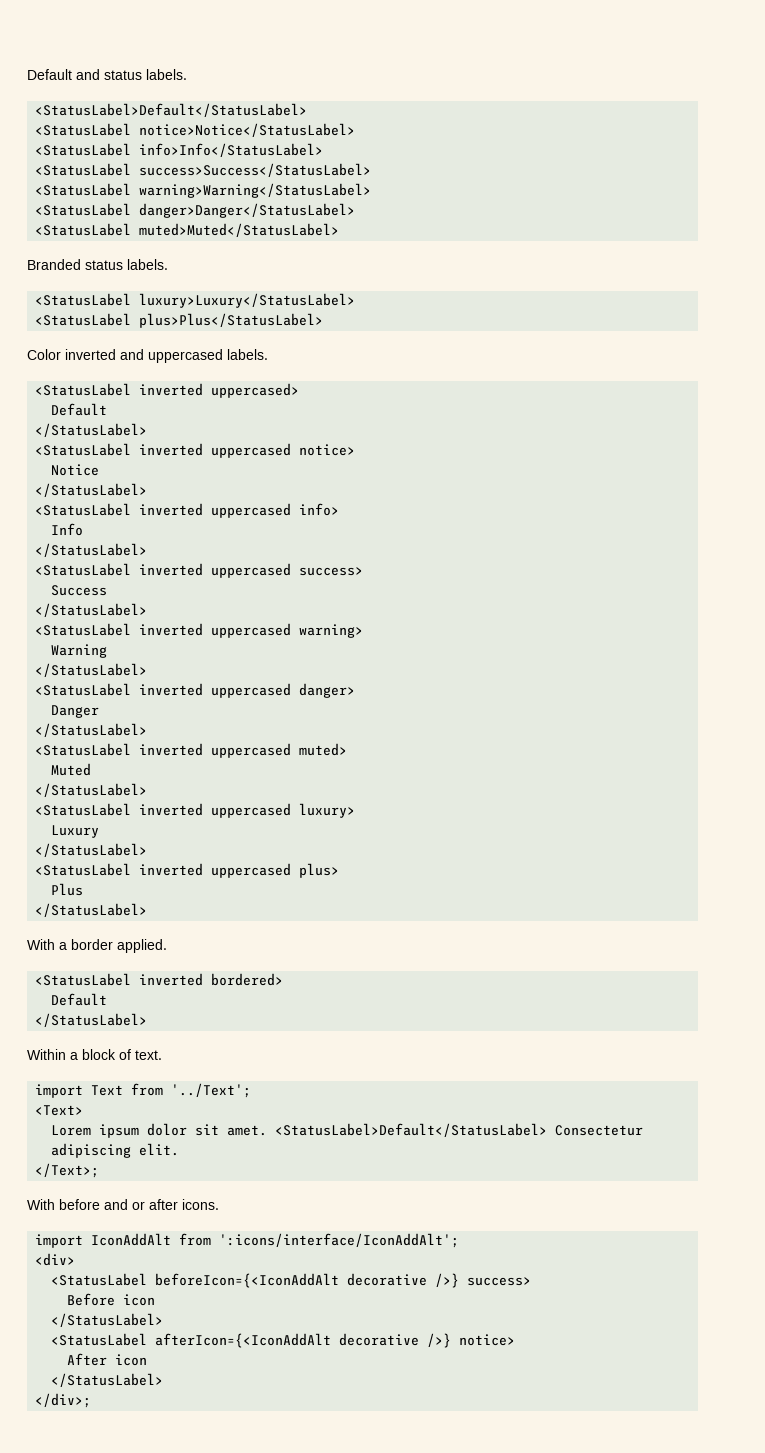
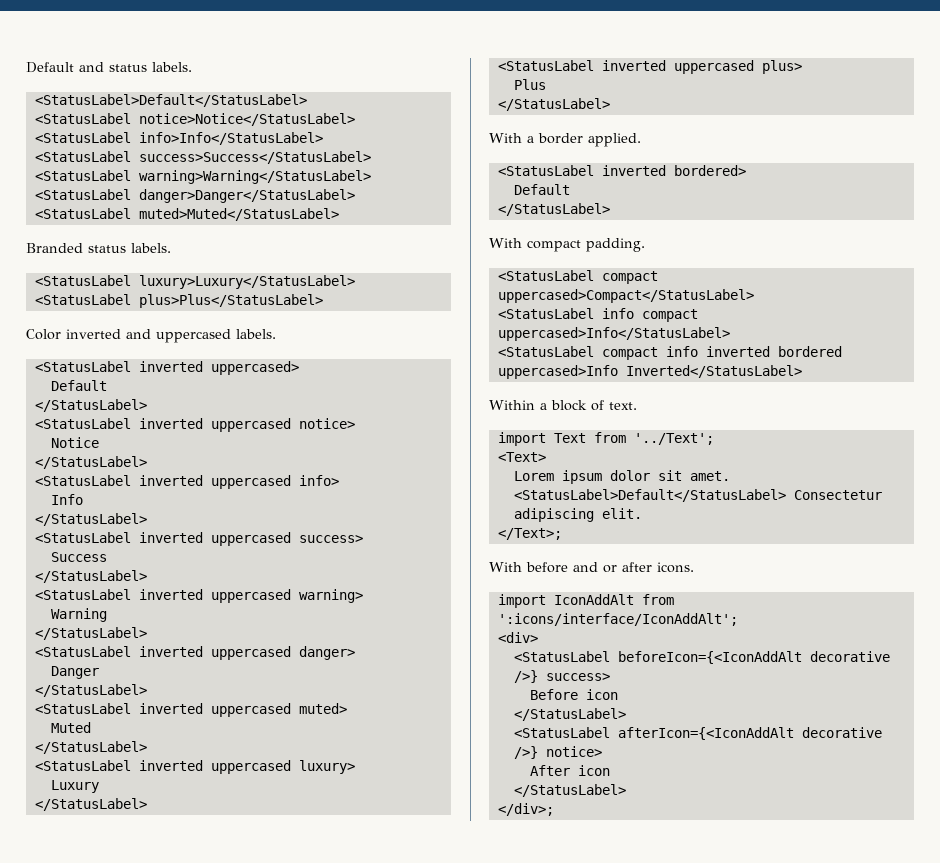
(148, 1020) none -> [489,238,645,252] [497,270,658,284] [497,289,754,303] [497,308,698,322] [497,327,730,341] [497,346,842,360] [497,365,802,379] // With compact padding. // <StatusLabel compact uppercased>Compact</StatusLabel> // <StatusLabel info compact uppercased>Info</StatusLabel> // <StatusLabel compact info inverted bordered uppercased>Info Inverted</StatusLabel>

